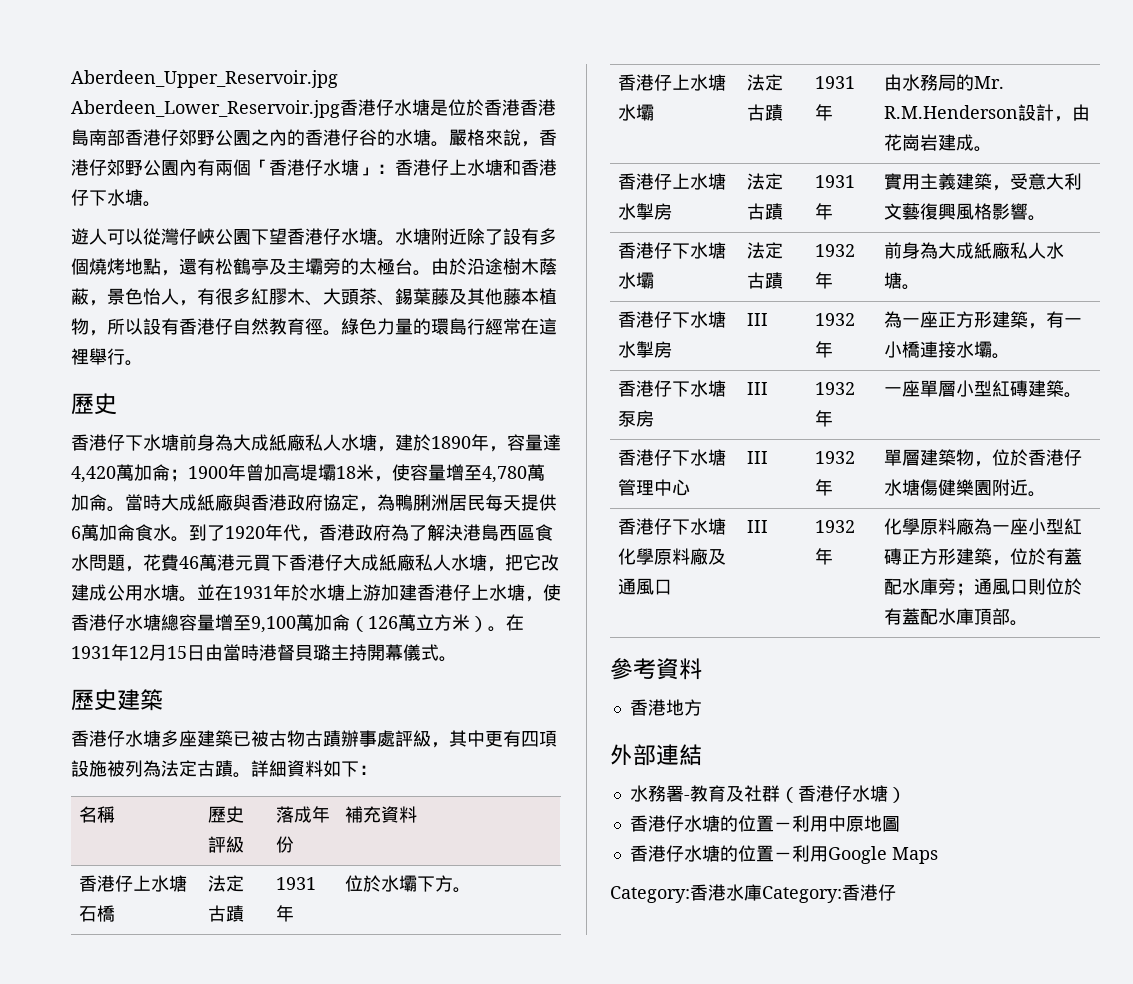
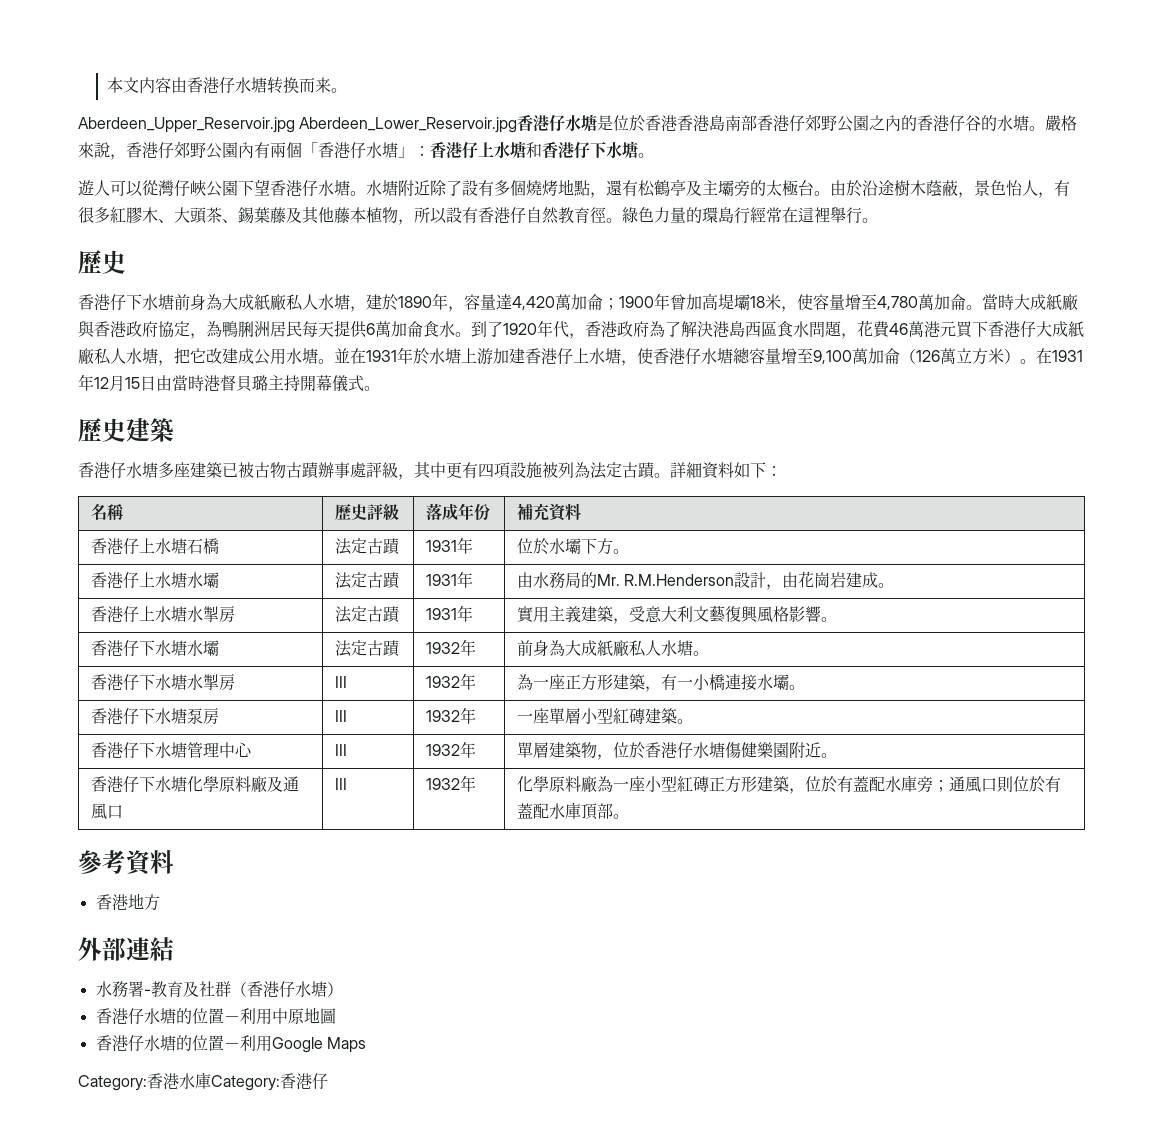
(71, 79) none -> [106,77,347,94] 本文内容由香港仔水塘转换而来。 //

